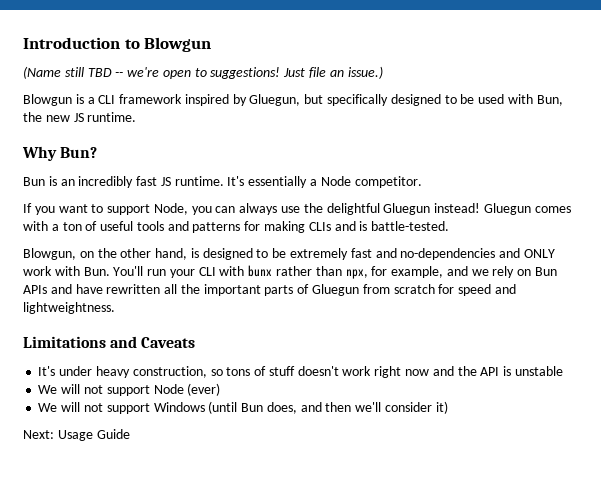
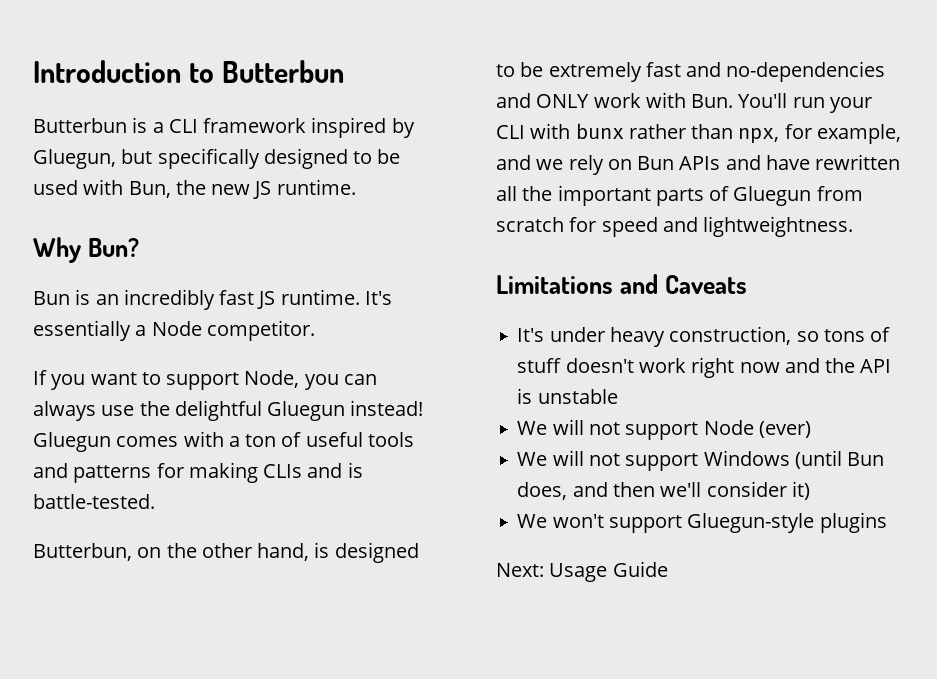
[144,37,212,52] [23,66,383,79] [23,94,72,106] Blowgun // (Name still TBD -- we're open to suggestions! Just file an issue.) // Blowgun -> [221,60,344,83] [33,118,127,133] Butterbun // Butterbun
[23,248,76,260] Blowgun, -> [33,543,132,561] Butterbun,
(448, 407) none -> [517,512,887,533] // We won't support Gluegun-style plugins

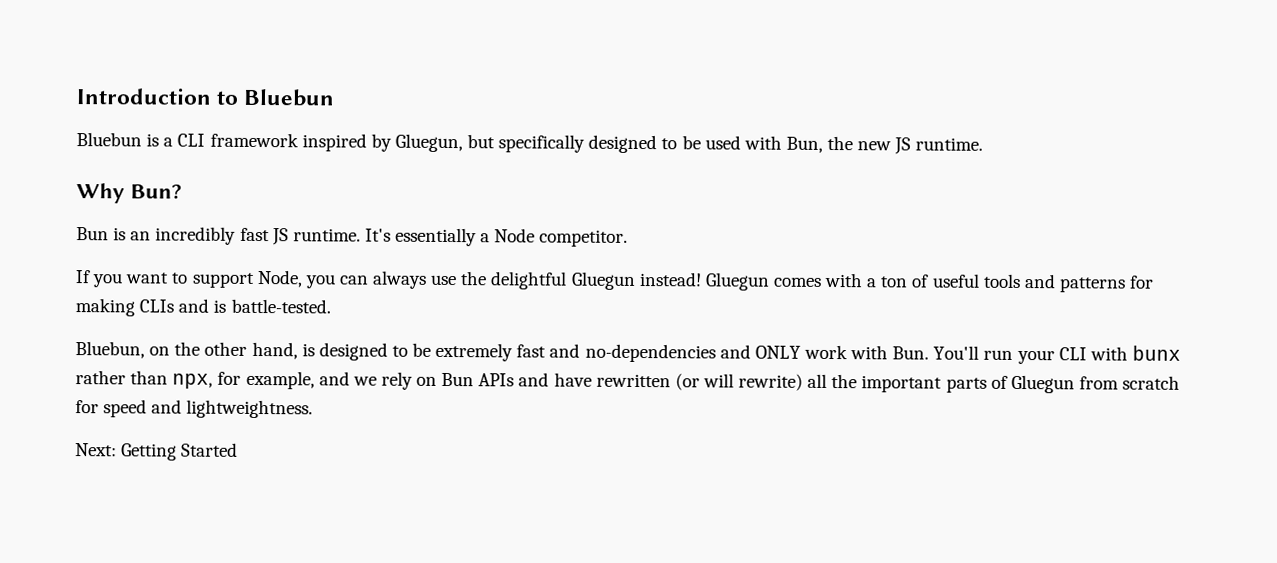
[221,60,344,83] [33,118,127,133] Butterbun // Butterbun -> [243,88,336,107] [76,132,142,147] Bluebun // Bluebun
[33,543,132,561] Butterbun, -> [75,341,145,359] Bluebun,
(901, 162) none -> [674,373,804,391] (or will rewrite)
[496,274,747,294] [517,326,891,347] [517,357,892,378] [517,388,618,404] [517,419,811,440] [517,450,885,471] [517,481,810,500] [517,512,887,533] // Limitations and Caveats // It's under heavy construction, so tons of stuff doesn't work right now and the API is unstable // We will not support Node (ever) // We will not support Windows (until Bun does, and then we'll consider it) // We won't support Gluegun-style plugins -> (314, 409) none
[549,561,668,582] Usage Guide -> [121,442,239,461] Getting Started

